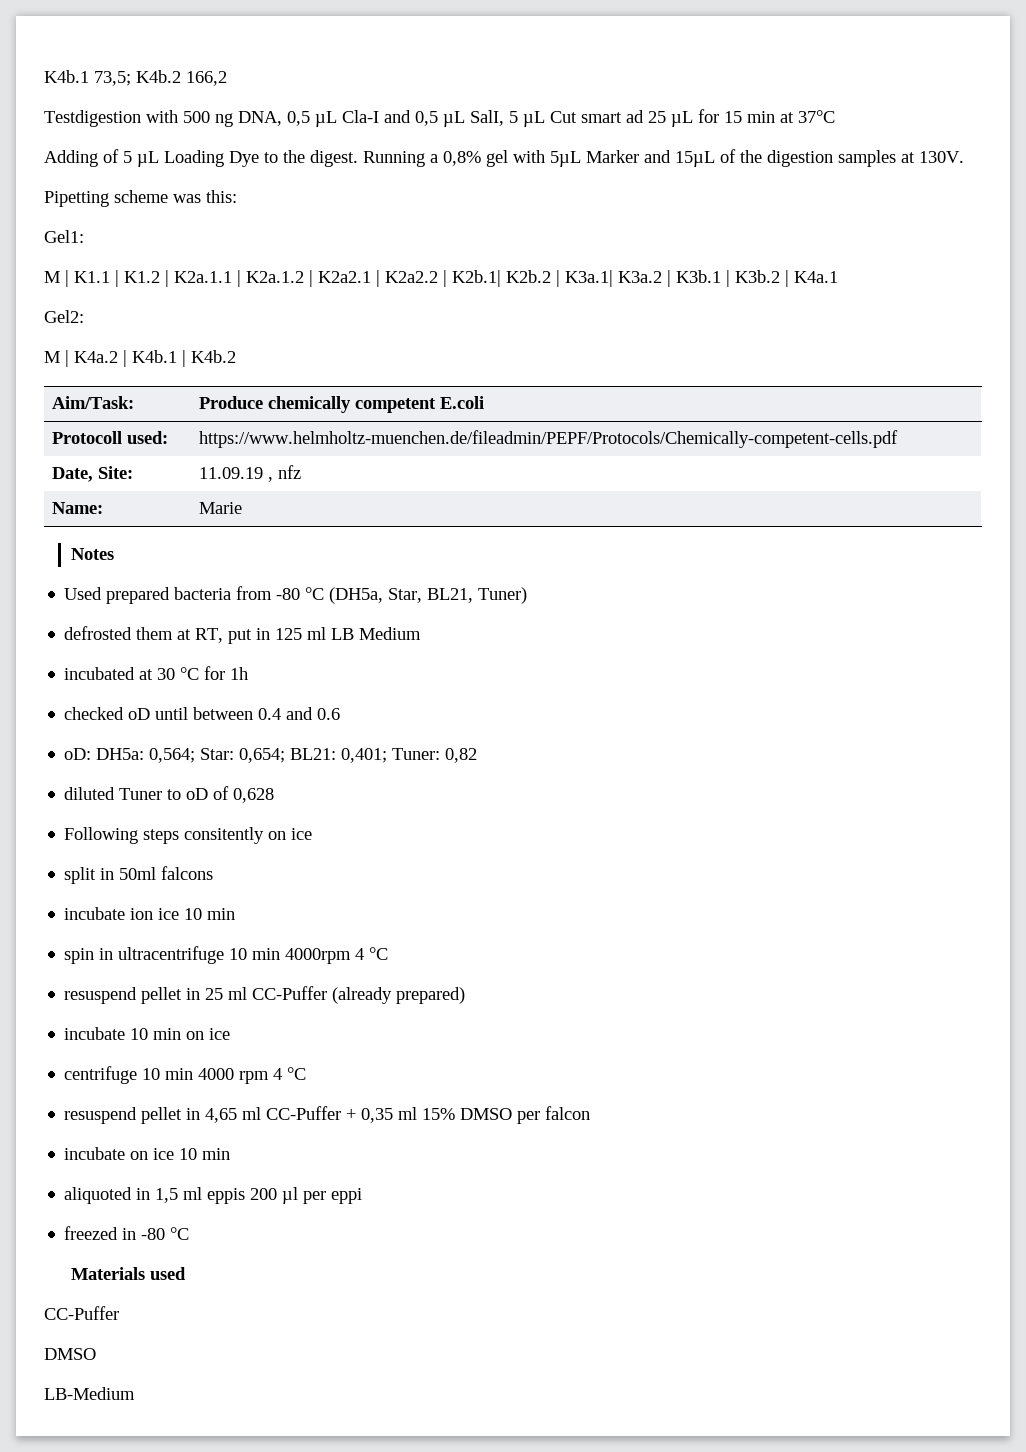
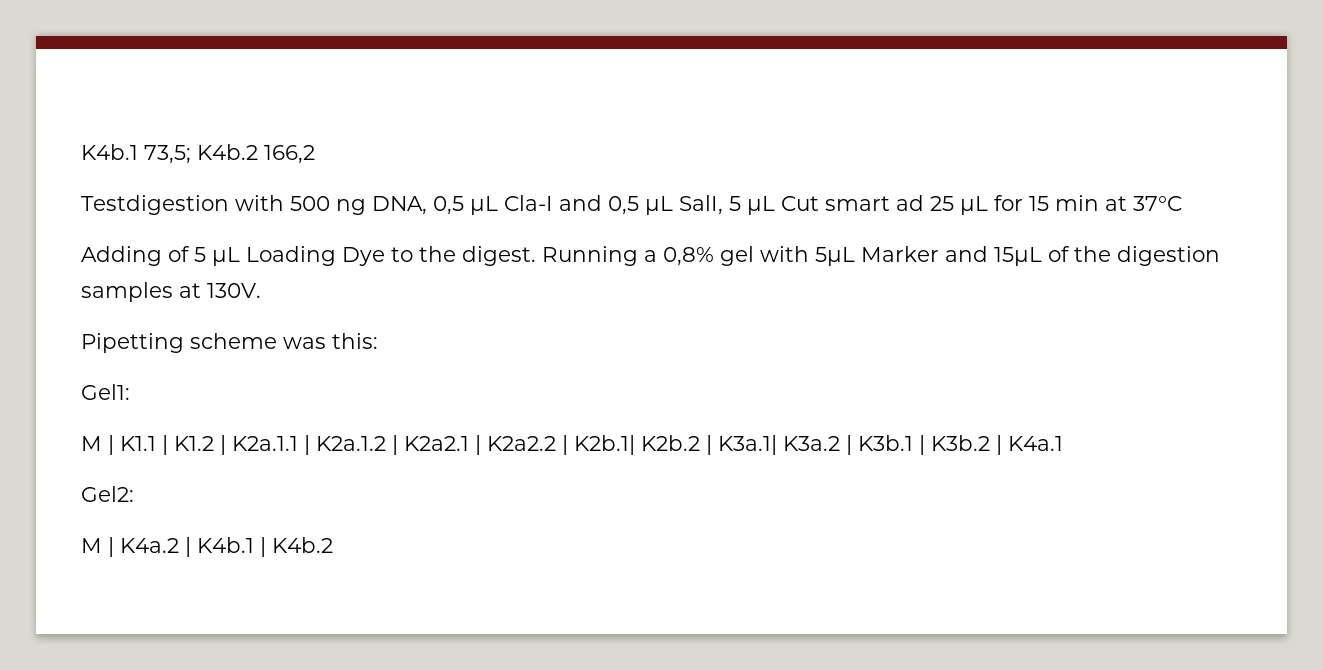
[51,396,134,409] [198,396,484,413] [51,431,168,444] [198,430,898,448] [51,466,133,482] [198,465,301,482] [51,502,103,514] [198,502,242,514] [71,548,115,560] [64,586,528,604] [64,626,422,644] [64,666,249,680] [64,707,341,720] [64,748,478,763] [64,786,275,803] [64,827,313,844] [64,866,214,884] [64,907,236,920] [64,946,389,964] [64,986,466,1004] [64,1027,231,1040] [64,1066,307,1084] [64,1106,591,1124] [64,1147,231,1160] [64,1187,363,1204] [64,1226,190,1240] [71,1267,187,1280] [44,1306,119,1320] [44,1348,96,1360] [44,1387,135,1400] // Aim/Task: | Produce chemically competent E.coli // Protocoll used: | https://www.helmholtz-muenchen.de/fileadmin/PEPF/Protocols/Chemically-competent-cells.pdf // Date, Site: | 11.09.19 , nfz // Name: | Marie // Notes // Used prepared bacteria from -80 °C (DH5a, Star, BL21, Tuner) // defrosted them at RT, put in 125 ml LB Medium // incubated at 30 °C for 1h // checked oD until between 0.4 and 0.6 // oD: DH5a: 0,564; Star: 0,654; BL21: 0,401; Tuner: 0,82 // diluted Tuner to oD of 0,628 // Following steps consitently on ice // split in 50ml falcons // incubate ion ice 10 min // spin in ultracentrifuge 10 min 4000rpm 4 °C // resuspend pellet in 25 ml CC-Puffer (already prepared) // incubate 10 min on ice // centrifuge 10 min 4000 rpm 4 °C // resuspend pellet in 4,65 ml CC-Puffer + 0,35 ml 15% DMSO per falcon // incubate on ice 10 min // aliquoted in 1,5 ml eppis 200 µl per eppi // freezed in -80 °C // Materials used // CC-Puffer // DMSO // LB-Medium -> (333, 545) none

